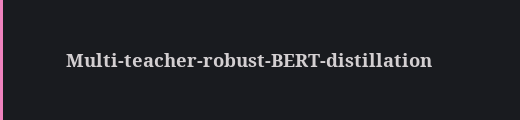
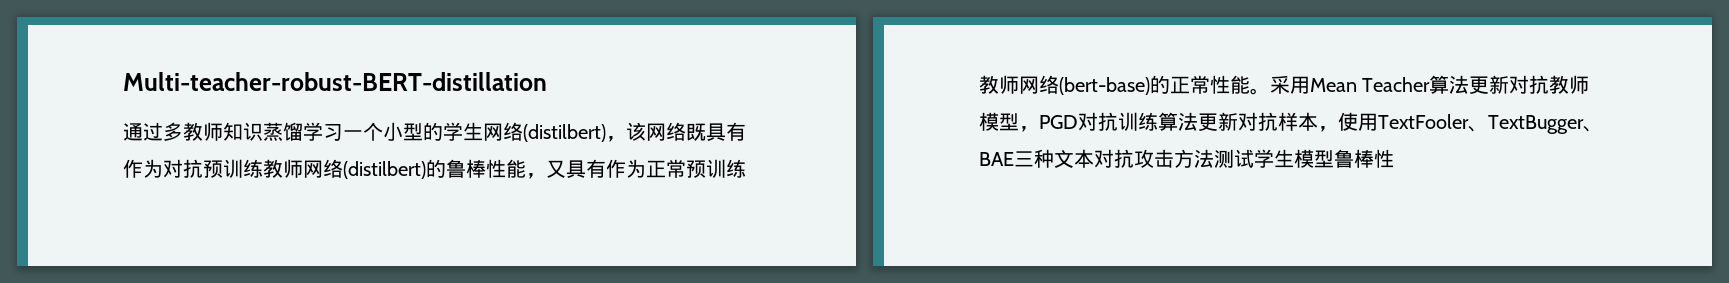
(432, 60) none -> [123,122,746,142] [123,159,746,179] [979,75,1590,95] [979,112,1603,134] [979,149,1394,168] // 通过多教师知识蒸馏学习一个小型的学生网络(distilbert)，该网络既具有作为对抗预训练教师网络(distilbert)的鲁棒性能，又具有作为正常预训练教师网络(bert-base)的正常性能。采用Mean Teacher算法更新对抗教师模型，PGD对抗训练算法更新对抗样本，使用TextFooler、TextBugger、BAE三种文本对抗攻击方法测试学生模型鲁棒性

